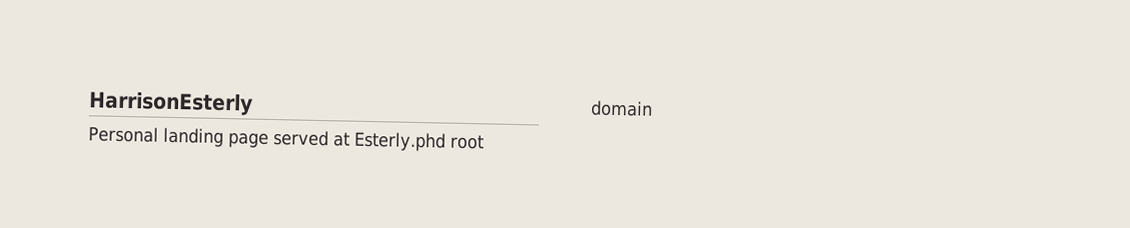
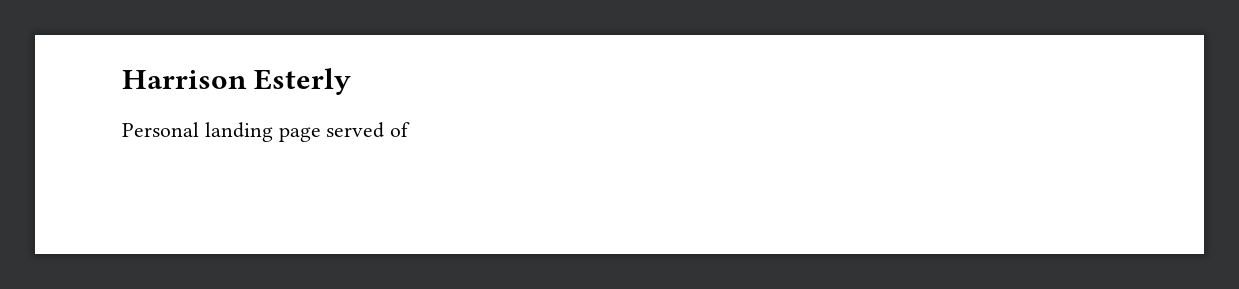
[88,91,253,116] HarrisonEsterly -> [122,68,352,95] Harrison Esterly
[333,131,484,152] [590,100,653,117] at Esterly.phd root domain -> [390,122,411,137] of

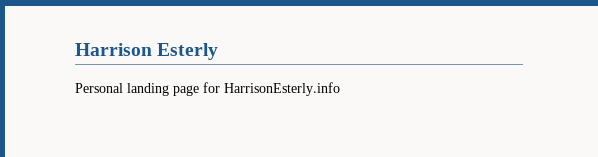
[326,122,411,138] served of -> [203,82,340,96] for HarrisonEsterly.info

